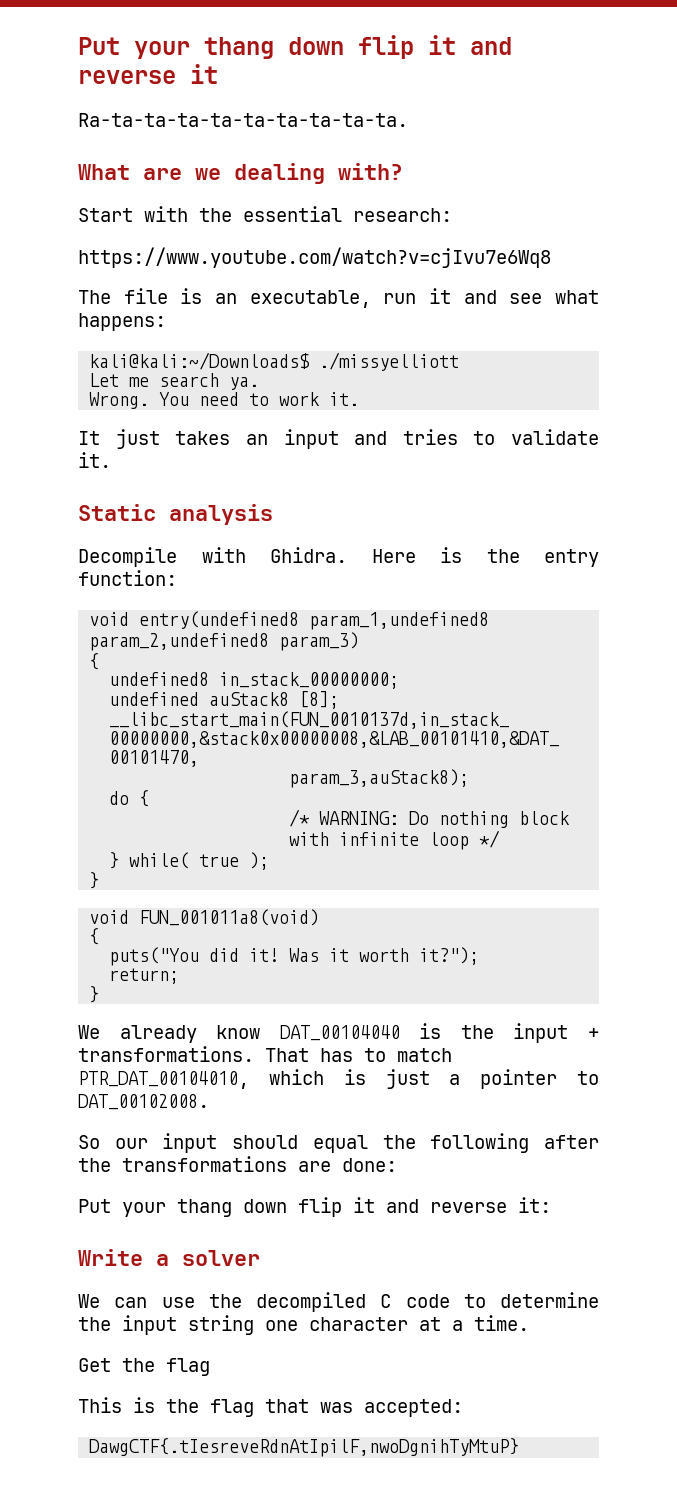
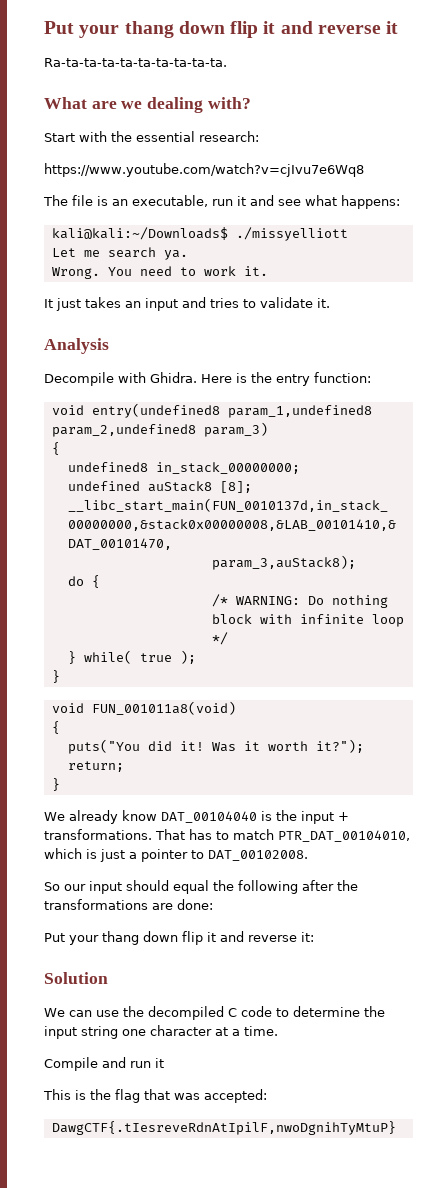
[78,504,273,525] Static analysis -> [44,338,109,354] Analysis
[78,1249,260,1266] Write a solver -> [44,972,108,984] Solution
[78,1358,210,1376] Get the flag -> [44,1057,164,1071] Compile and run it

